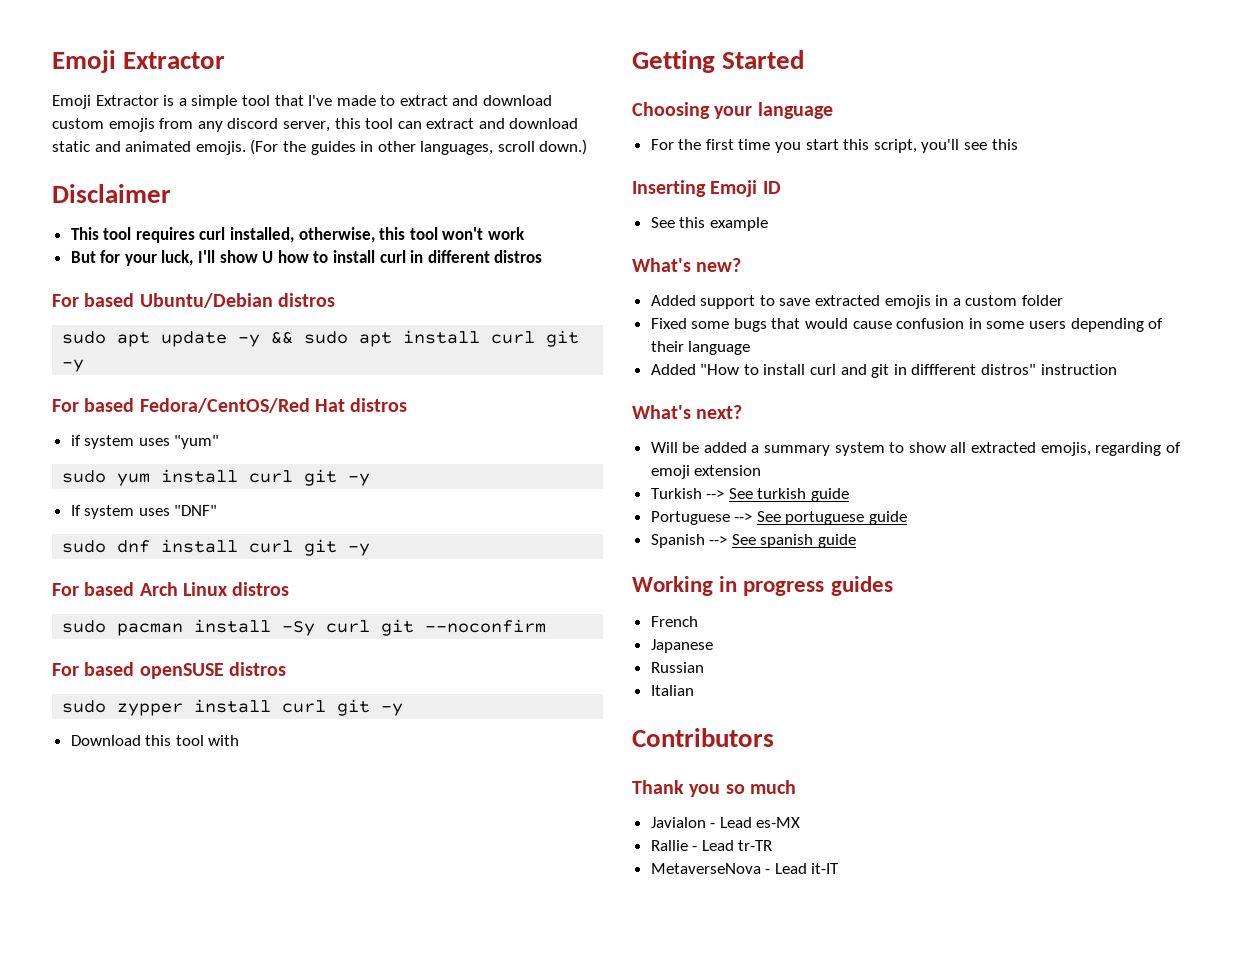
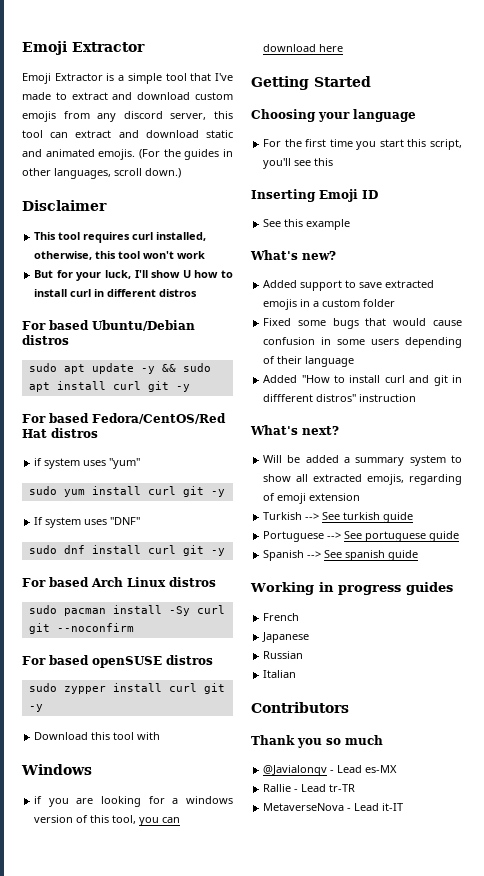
(240, 740) none -> [21,764,92,775] [34,796,234,807] [34,815,181,826] [263,44,344,52] // Windows // if you are looking for a windows version of this tool, you can download here
[650,817,706,828] Javialon -> [263,765,328,776] @Javialonqv

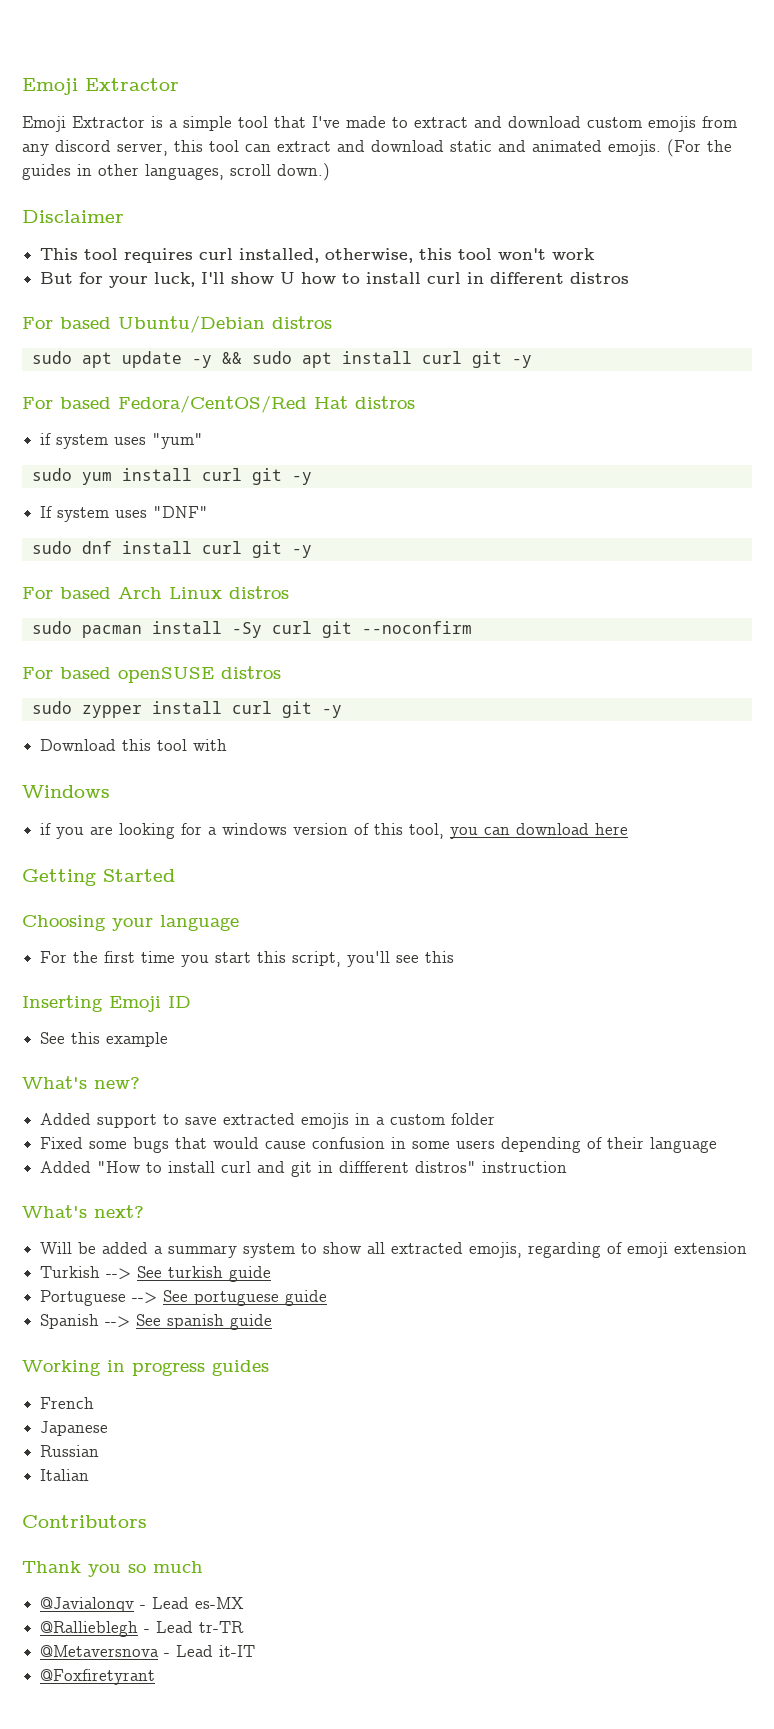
[263,784,292,792] Rallie -> [40,1621,139,1637] @Rallieblegh
[263,803,345,811] MetaverseNova -> [40,1645,160,1657] @Metaversnova
(404, 807) none -> [40,1669,156,1685] // @Foxfiretyrant

